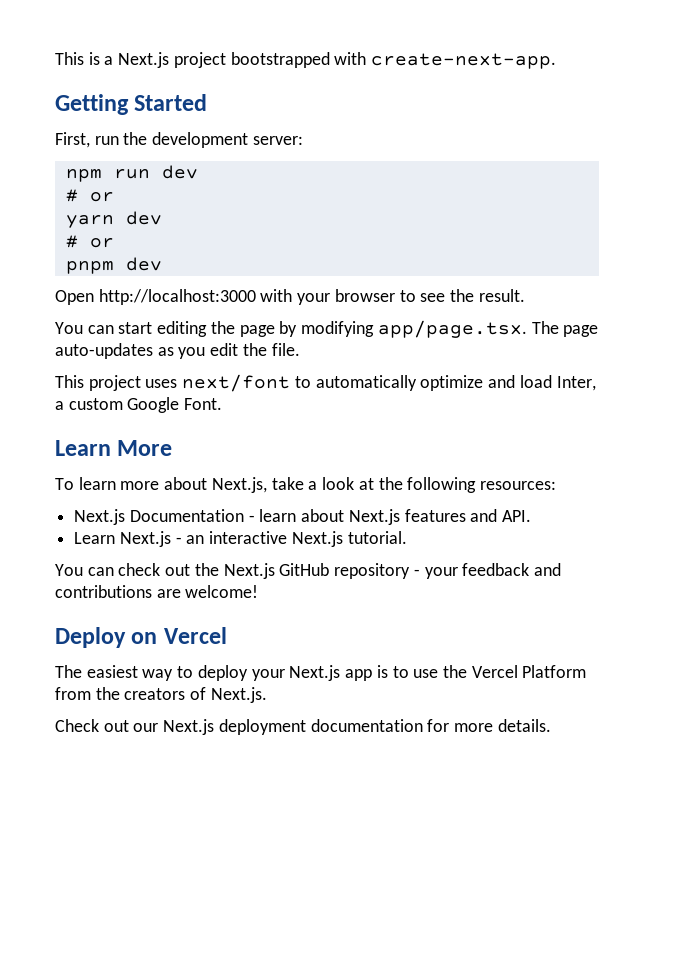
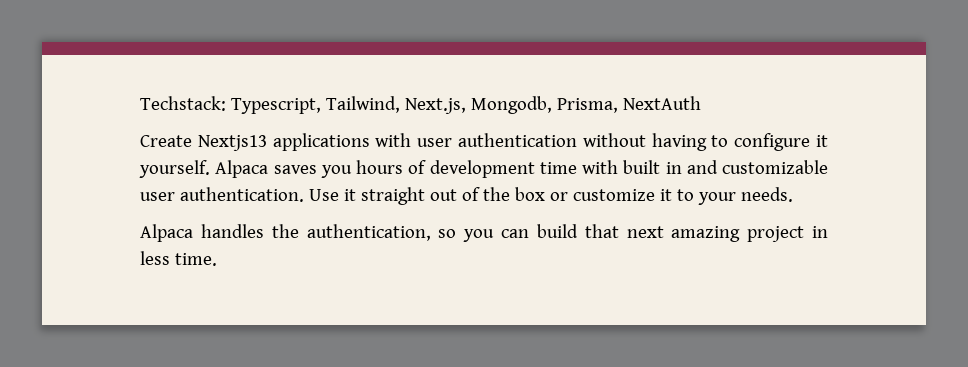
[55,52,557,69] [55,94,208,115] [55,132,303,148] [65,165,198,182] [65,189,114,202] [65,211,162,228] [65,235,114,248] [65,257,162,274] [55,289,525,305] [55,320,599,338] [55,343,300,359] [55,374,596,392] [55,397,223,413] [55,440,173,456] [55,477,556,493] [74,509,532,525] [74,531,407,547] [55,563,561,579] [55,585,259,598] [55,627,227,648] [55,665,587,681] [55,687,267,703] [55,719,551,735] This is a Next.js project bootstrapped with create-next-app. // Getting Started // First, run the development server: // npm run dev // # or // yarn dev // # or // pnpm dev // Open http://localhost:3000 with your browser to see the result. // You can start editing the page by modifying app/page.tsx. The page auto-updates as you edit the file. // This project uses next/font to automatically optimize and load Inter, a custom Google Font. // Learn More // To learn more about Next.js, take a look at the following resources: // Next.js Documentation - learn about Next.js features and API. // Learn Next.js - an interactive Next.js tutorial. // You can check out the Next.js GitHub repository - your feedback and contributions are welcome! // Deploy on Vercel // The easiest way to deploy your Next.js app is to use the Vercel Platform from the creators of Next.js. // Check out our Next.js deployment documentation for more details. -> [140,96,701,114] [140,133,828,151] [139,160,828,178] [140,187,793,205] [140,224,828,242] [140,251,217,266] Techstack: Typescript, Tailwind, Next.js, Mongodb, Prisma, NextAuth // Create Nextjs13 applications with user authentication without having to configure it yourself. Alpaca saves you hours of development time with built in and customizable user authentication. Use it straight out of the box or customize it to your needs. // Alpaca handles the authentication, so you can build that next amazing project in less time.

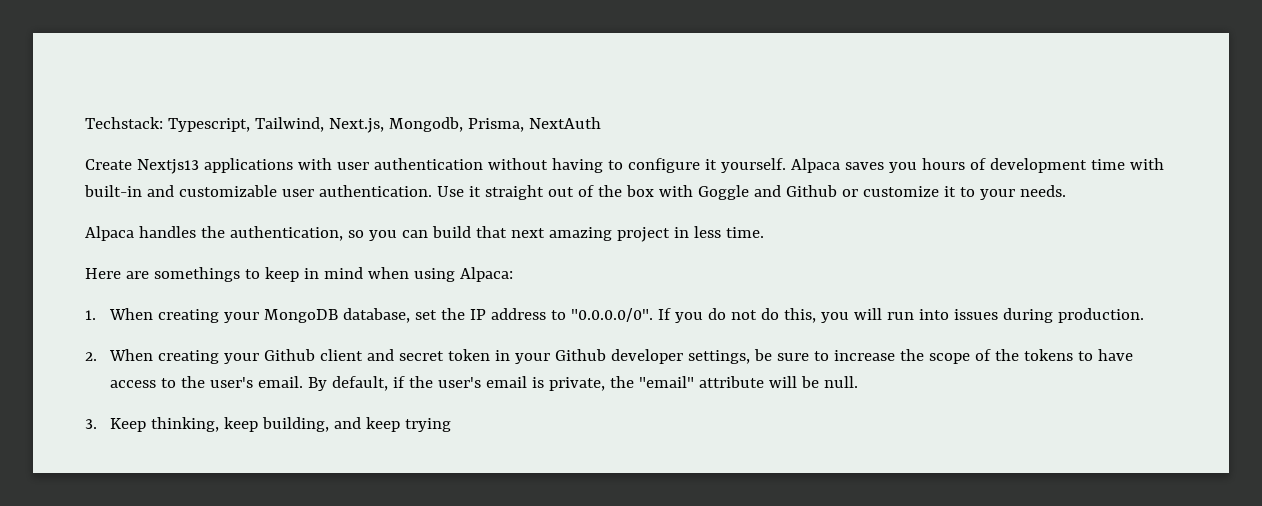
[623,160,682,174] built in -> [84,185,142,197] built-in
(545, 194) none -> [658,185,837,200] with Goggle and Github
(217, 259) none -> [85,267,513,282] [85,308,1145,323] [85,349,1134,364] [110,376,859,391] [85,417,452,432] // Here are somethings to keep in mind when using Alpaca: // 1. When creating your MongoDB database, set the IP address to "0.0.0.0/0". If you do not do this, you will run into issues during production. // 2. When creating your Github client and secret token in your Github developer settings, be sure to increase the scope of the tokens to have access to the user's email. By default, if the user's email is private, the "email" attribute will be null. // 3. Keep thinking, keep building, and keep trying

